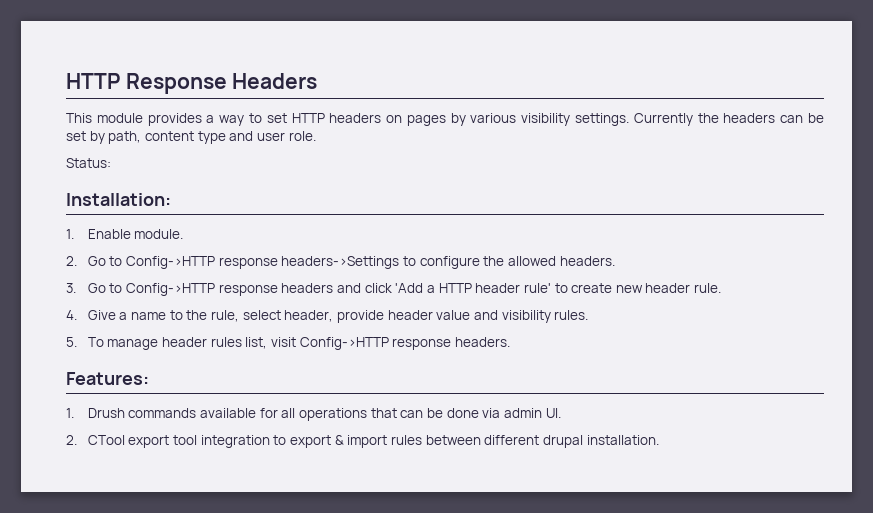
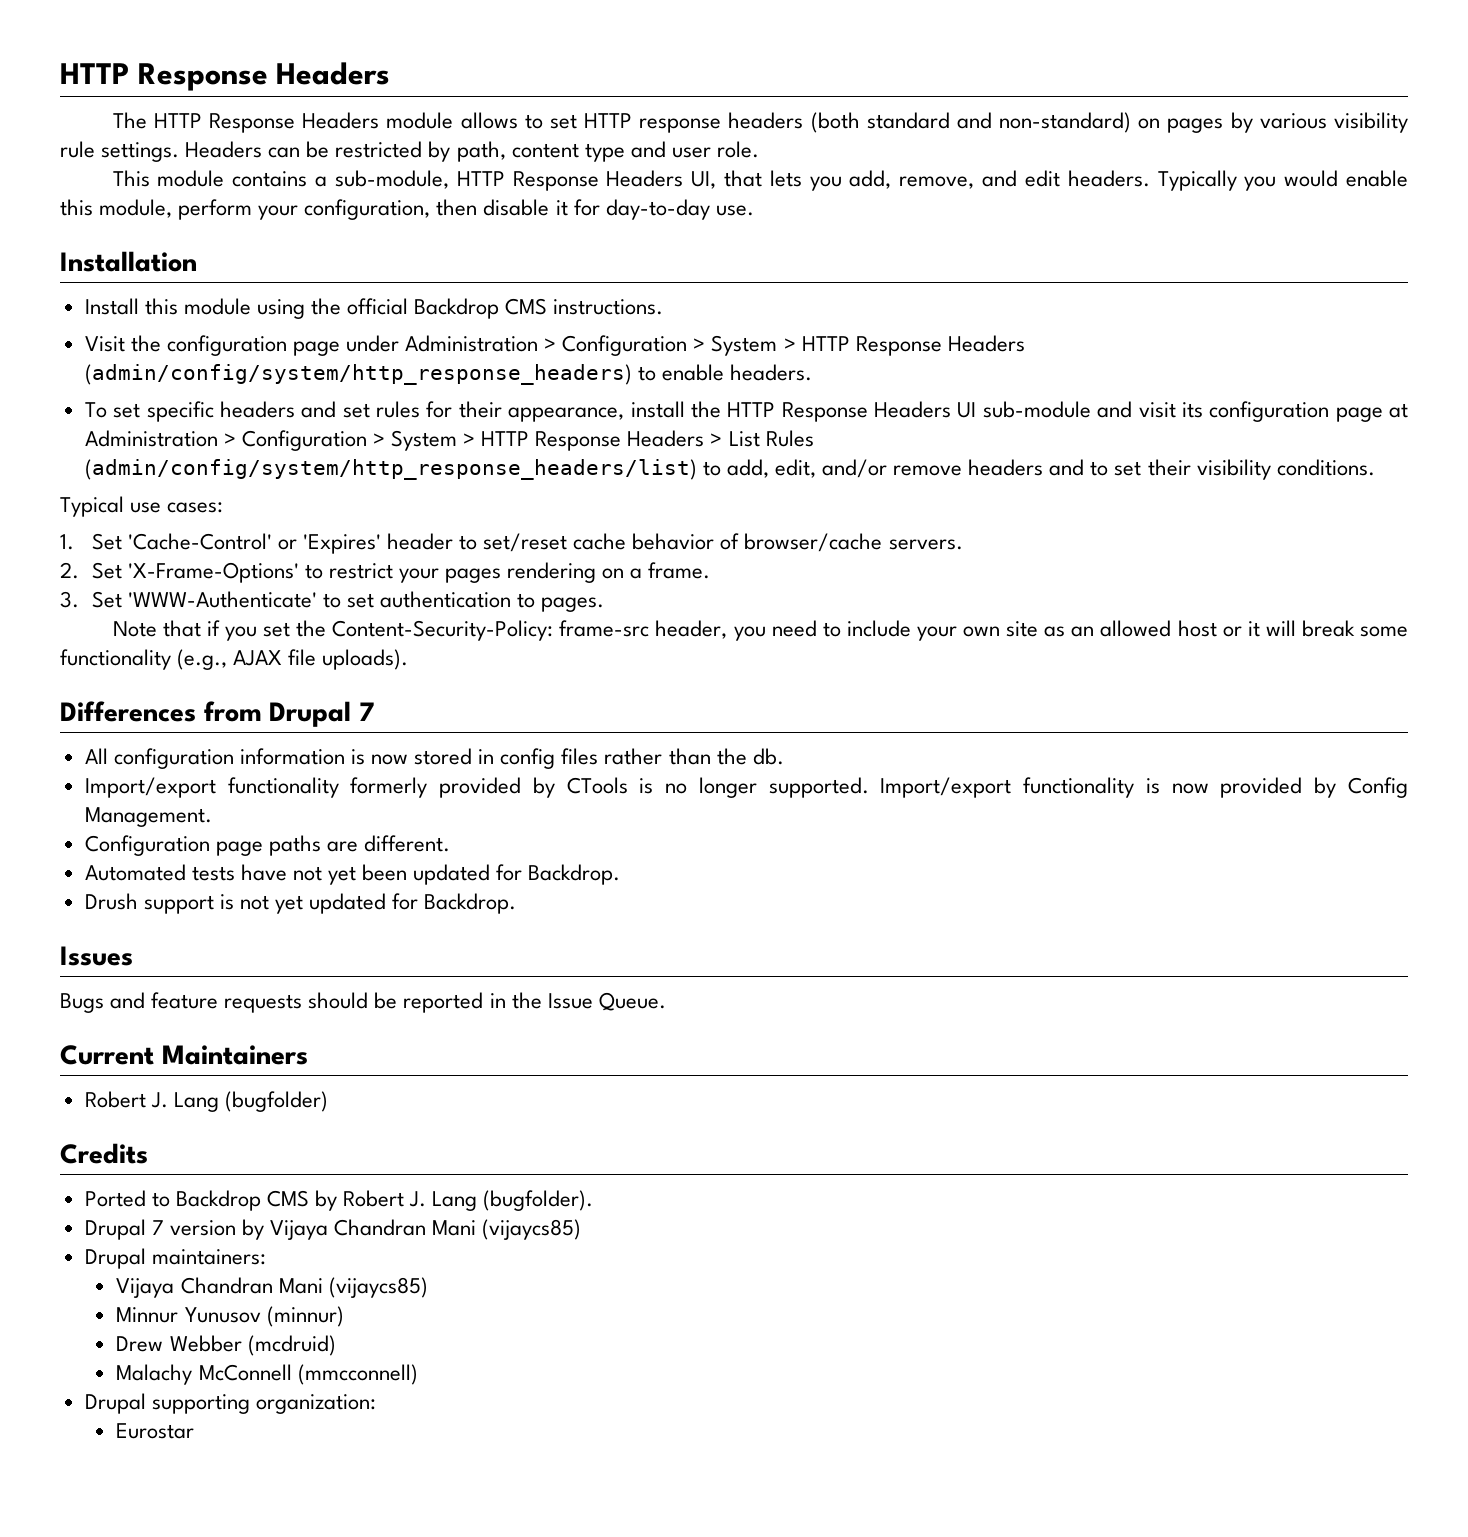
[66,113,382,126] This module provides a way to set HTTP headers -> [112,112,1132,133] The HTTP Response Headers module allows to set HTTP response headers (both standard and non-standard)
[575,113,824,126] [66,131,86,141] settings. Currently the headers can be set -> [60,141,423,162] rule settings. Headers can be restricted
[66,158,111,168] [66,193,171,206] [66,229,184,239] [66,256,615,269] [66,283,722,296] [66,310,589,323] [66,337,510,350] [66,372,149,385] [66,408,561,421] [66,435,659,448] Status: // Installation: // 1. Enable module. // 2. Go to Config->HTTP response headers->Settings to configure the allowed headers. // 3. Go to Config->HTTP response headers and click 'Add a HTTP header rule' to create new header rule. // 4. Give a name to the rule, select header, provide header value and visibility rules. // 5. To manage header rules list, visit Config->HTTP response headers. // Features: // 1. Drush commands available for all operations that can be done via admin UI. // 2. CTool export tool integration to export & import rules between different drupal installation. -> [112,170,1408,191] [60,199,754,220] [60,251,197,272] [84,298,664,319] [84,335,1025,356] [84,364,812,385] [84,401,1408,422] [84,430,814,451] [84,459,1375,480] [60,496,224,517] [60,533,963,554] [60,562,711,583] [60,591,605,612] [112,620,1409,641] [60,649,409,670] [60,701,374,727] [84,748,784,769] [84,777,1408,798] [84,807,212,827] [84,835,451,856] [84,864,621,885] [84,893,517,914] [60,946,133,966] [60,992,666,1013] [60,1045,308,1065] [84,1091,328,1112] [60,1143,148,1164] [84,1190,594,1211] [84,1219,582,1240] [84,1248,266,1269] [116,1277,428,1298] [116,1306,344,1327] [116,1335,336,1356] [116,1364,418,1385] [84,1393,376,1414] [116,1423,195,1439] This module contains a sub-module, HTTP Response Headers UI, that lets you add, remove, and edit headers. Typically you would enable this module, perform your configuration, then disable it for day-to-day use. // Installation // Install this module using the official Backdrop CMS instructions. // Visit the configuration page under Administration > Configuration > System > HTTP Response Headers (admin/config/system/http_response_headers) to enable headers. // To set specific headers and set rules for their appearance, install the HTTP Response Headers UI sub-module and visit its configuration page at Administration > Configuration > System > HTTP Response Headers > List Rules (admin/config/system/http_response_headers/list) to add, edit, and/or remove headers and to set their visibility conditions. // Typical use cases: // 1. Set 'Cache-Control' or 'Expires' header to set/reset cache behavior of browser/cache servers. // 2. Set 'X-Frame-Options' to restrict your pages rendering on a frame. // 3. Set 'WWW-Authenticate' to set authentication to pages. // Note that if you set the Content-Security-Policy: frame-src header, you need to include your own site as an allowed host or it will break some functionality (e.g., AJAX file uploads). // Differences from Drupal 7 // All configuration information is now stored in config files rather than the db. // Import/export functionality formerly provided by CTools is no longer supported. Import/export functionality is now provided by Config Management. // Configuration page paths are different. // Automated tests have not yet been updated for Backdrop. // Drush support is not yet updated for Backdrop. // Issues // Bugs and feature requests should be reported in the Issue Queue. // Current Maintainers // Robert J. Lang (bugfolder) // Credits // Ported to Backdrop CMS by Robert J. Lang (bugfolder). // Drupal 7 version by Vijaya Chandran Mani (vijaycs85) // Drupal maintainers: // Vijaya Chandran Mani (vijaycs85) // Minnur Yunusov (minnur) // Drew Webber (mcdruid) // Malachy McConnell (mmcconnell) // Drupal supporting organization: // Eurostar

